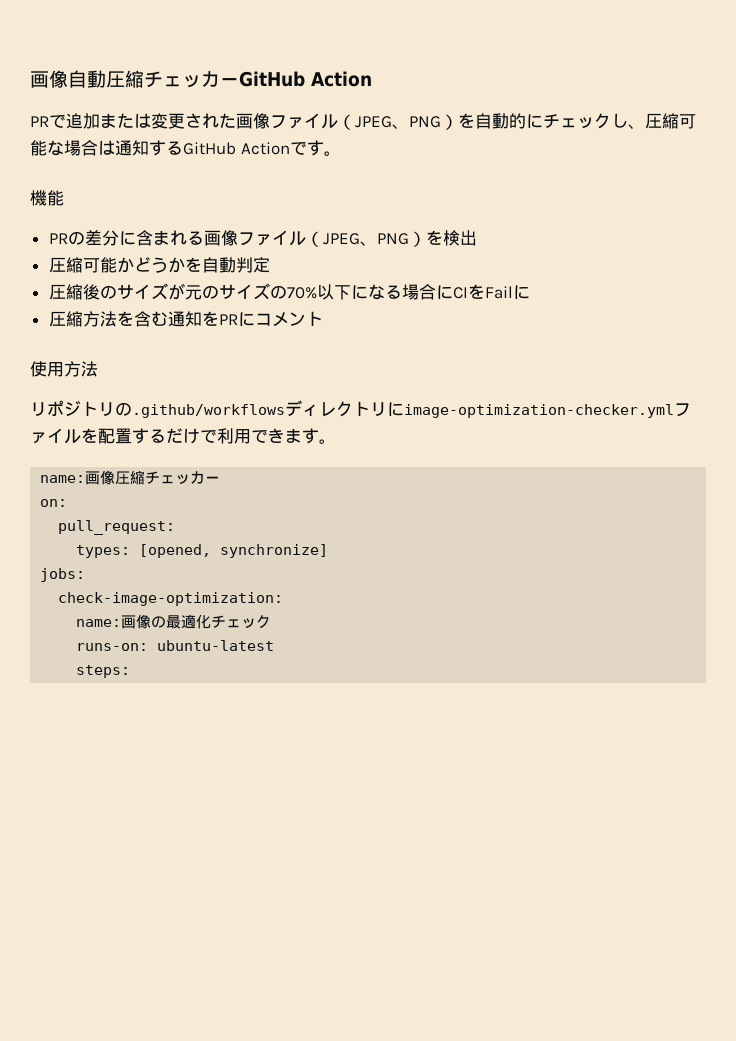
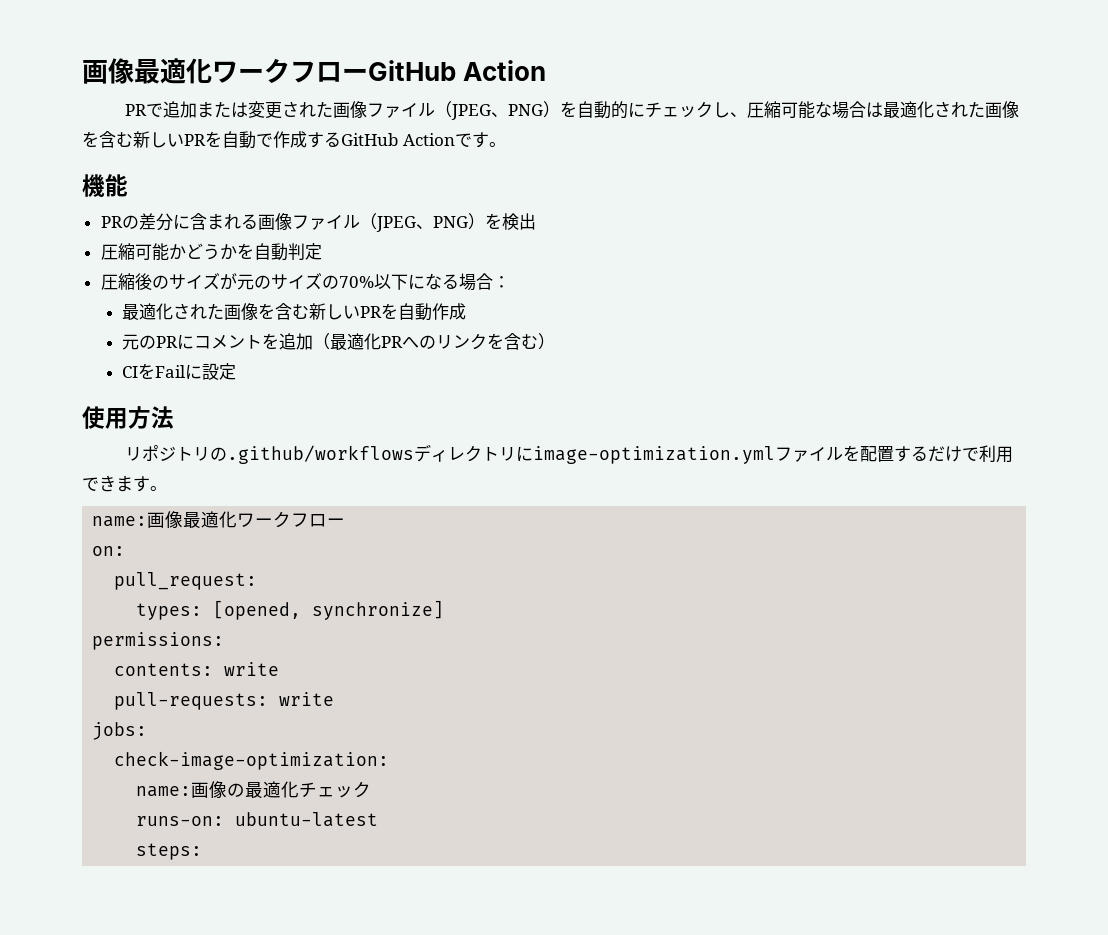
[30,70,220,88] 画像自動圧縮チェッカ -> [82,58,342,84] 画像最適化ワークフロ
[115,140,149,156] 通知 -> [883,101,1020,118] [82,131,307,149] 最適化された画像を含む新しいPRを自動で作成
[435,284,530,300] [48,311,323,327] にCIをFailに // 圧縮方法を含む通知をPRにコメント -> [492,276,510,288] [122,303,467,321] [122,333,556,350] [122,363,237,380] ： // 最適化された画像を含む新しいPRを自動作成 // 元のPRにコメントを追加（最適化PRへのリンクを含む） // CIをFailに設定
[404,404,674,418] image-optimization-checker.yml -> [533,446,776,464] image-optimization.yml
[115,470,206,485] 圧縮チェッカ -> [183,511,328,528] 最適化ワークフロ
(329, 551) none -> [92,632,225,650] [114,662,280,676] [114,692,335,710] // permissions: // contents: write // pull-requests: write

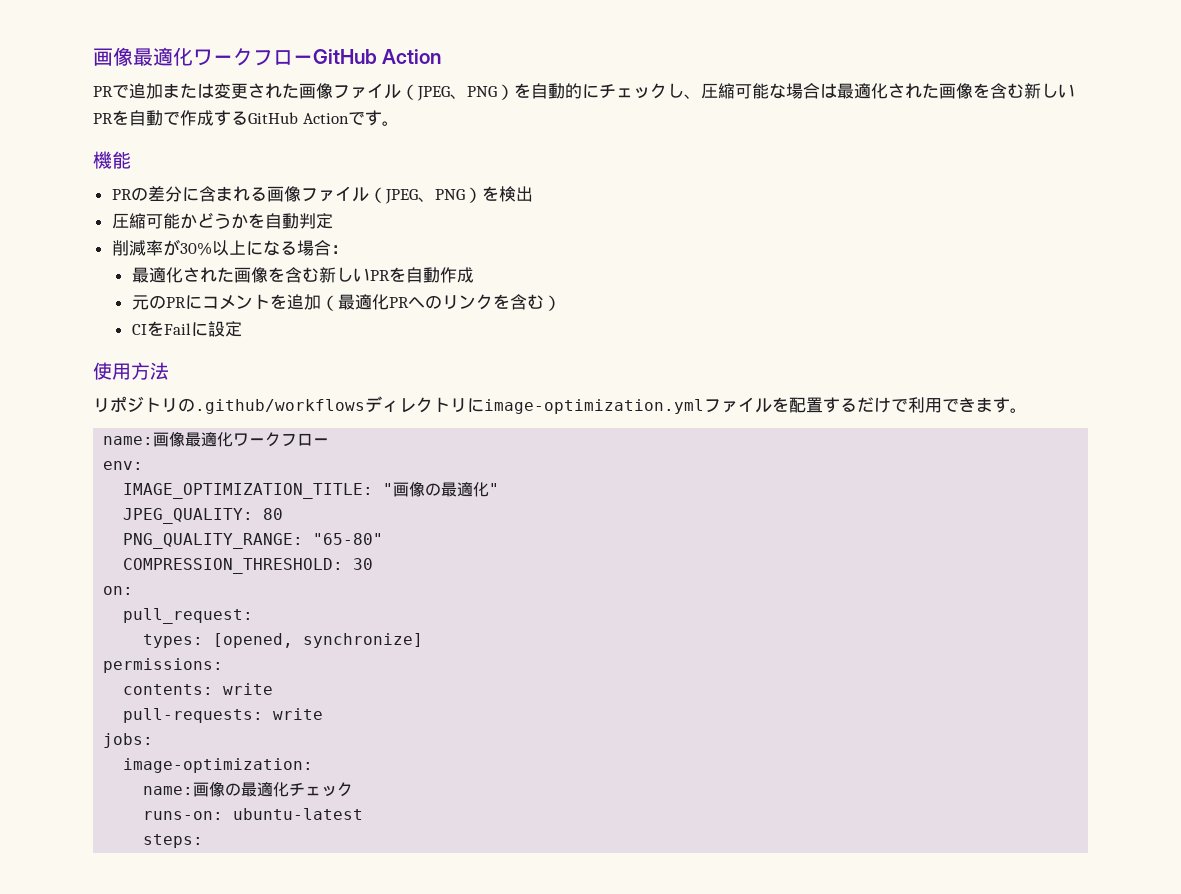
[100,273,408,290] 圧縮後のサイズが元のサイズの70%以下 -> [111,239,246,256] 削減率が30%以上
(346, 522) none -> [103,461,144,470] [123,481,500,499] [123,508,284,524] [123,533,384,549] [123,558,374,574] // env: // IMAGE_OPTIMIZATION_TITLE: "画像の最適化" // JPEG_QUALITY: 80 // PNG_QUALITY_RANGE: "65-80" // COMPRESSION_THRESHOLD: 30
[114,751,390,770] check-image-optimization: -> [123,758,314,773] image-optimization:

